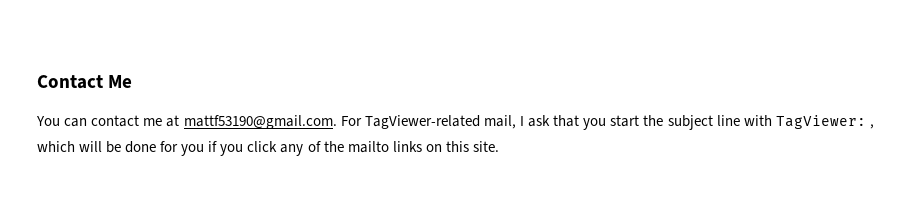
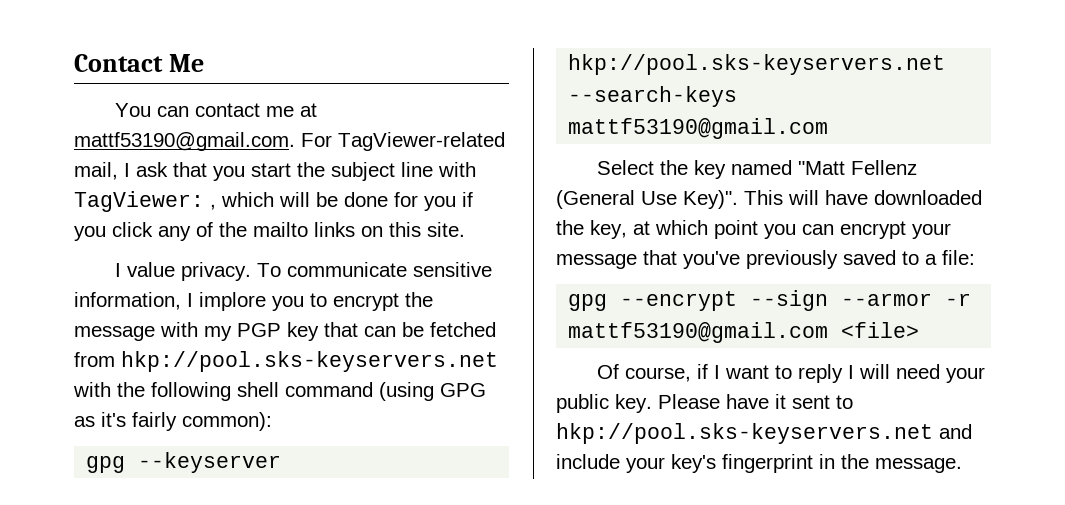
(499, 146) none -> [114,262,492,281] [74,292,433,311] [74,322,496,341] [74,351,498,372] [73,382,486,401] [74,412,272,431] [86,452,282,473] [568,54,946,75] [568,86,738,107] [568,118,829,139] [596,160,917,179] [556,190,982,209] [556,220,951,239] [556,250,975,269] [568,290,972,311] [568,322,920,343] [596,364,985,383] [556,394,853,413] [556,423,972,444] [556,454,962,473] // I value privacy. To communicate sensitive information, I implore you to encrypt the message with my PGP key that can be fetched from hkp://pool.sks-keyservers.net with the following shell command (using GPG as it's fairly common): // gpg --keyserver hkp://pool.sks-keyservers.net --search-keys mattf53190@gmail.com // Select the key named "Matt Fellenz (General Use Key)". This will have downloaded the key, at which point you can encrypt your message that you've previously saved to a file: // gpg --encrypt --sign --armor -r mattf53190@gmail.com <file> // Of course, if I want to reply I will need your public key. Please have it sent to hkp://pool.sks-keyservers.net and include your key's fingerprint in the message.

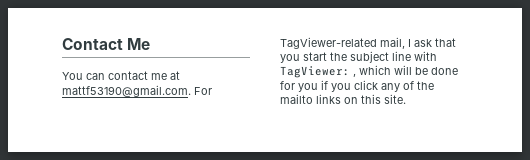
[114,262,492,281] [74,292,433,311] [74,322,496,341] [74,351,498,372] [73,382,486,401] [74,412,272,431] [86,452,282,473] [568,54,946,75] [568,86,738,107] [568,118,829,139] [596,160,917,179] [556,190,982,209] [556,220,951,239] [556,250,975,269] [568,290,972,311] [568,322,920,343] [596,364,985,383] [556,394,853,413] [556,423,972,444] [556,454,962,473] // I value privacy. To communicate sensitive information, I implore you to encrypt the message with my PGP key that can be fetched from hkp://pool.sks-keyservers.net with the following shell command (using GPG as it's fairly common): // gpg --keyserver hkp://pool.sks-keyservers.net --search-keys mattf53190@gmail.com // Select the key named "Matt Fellenz (General Use Key)". This will have downloaded the key, at which point you can encrypt your message that you've previously saved to a file: // gpg --encrypt --sign --armor -r mattf53190@gmail.com <file> // Of course, if I want to reply I will need your public key. Please have it sent to hkp://pool.sks-keyservers.net and include your key's fingerprint in the message. -> (406, 99) none

